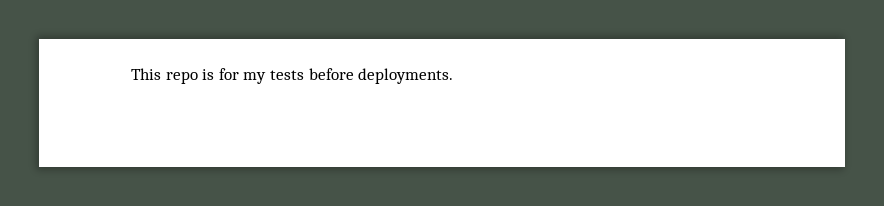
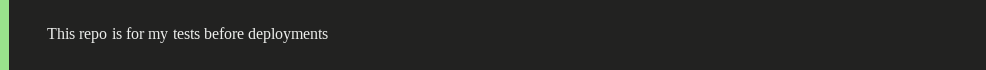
[358,68,454,84] deployments. -> [248,28,329,43] deployments

